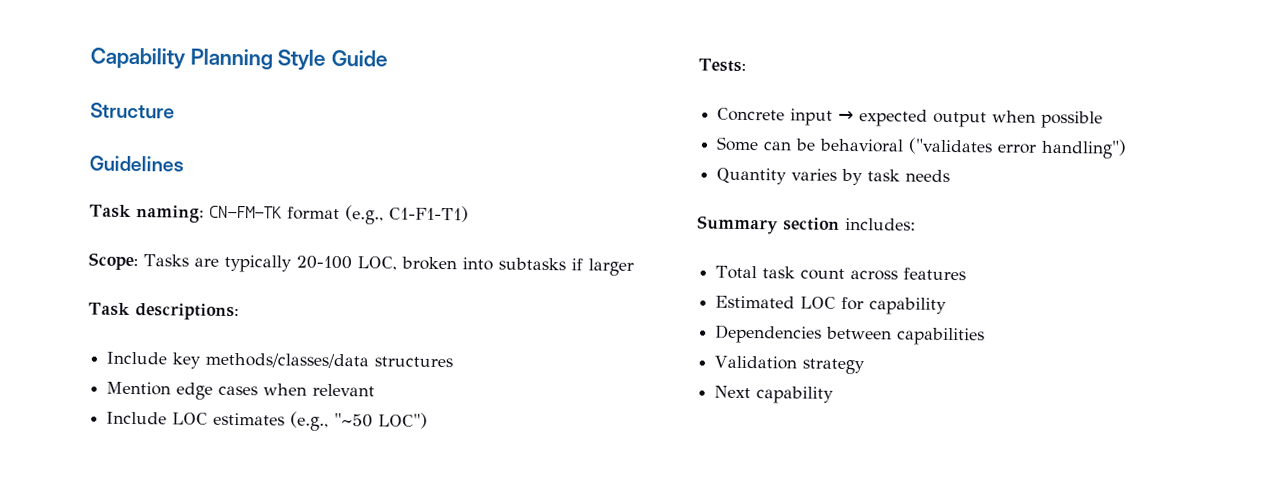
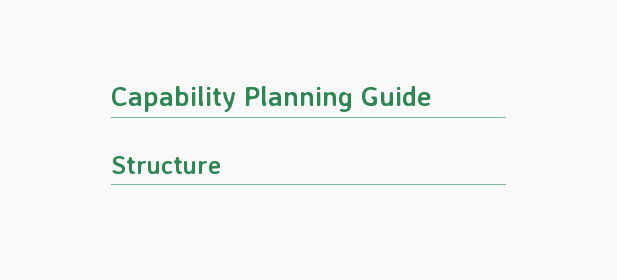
[277,49,327,71] Style -> (353, 99) none
[89,155,184,172] [89,204,469,225] [88,252,634,276] [88,302,239,321] [106,351,454,369] [106,381,376,400] [106,411,429,431] [698,58,746,72] [717,107,1104,129] [716,136,1128,159] [716,167,951,186] [697,215,916,235] [715,265,967,281] [715,295,948,315] [715,324,986,346] [714,355,866,375] [714,385,835,404] // Guidelines // Task naming: CN-FM-TK format (e.g., C1-F1-T1) // Scope: Tasks are typically 20-100 LOC, broken into subtasks if larger // Task descriptions: // Include key methods/classes/data structures // Mention edge cases when relevant // Include LOC estimates (e.g., "~50 LOC") // Tests: // Concrete input → expected output when possible // Some can be behavioral ("validates error handling") // Quantity varies by task needs // Summary section includes: // Total task count across features // Estimated LOC for capability // Dependencies between capabilities // Validation strategy // Next capability -> (221, 165) none

